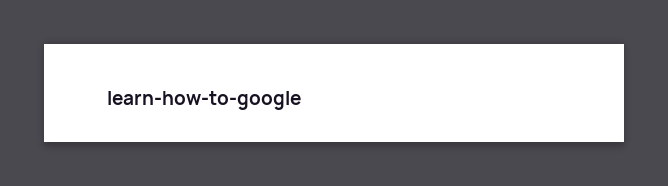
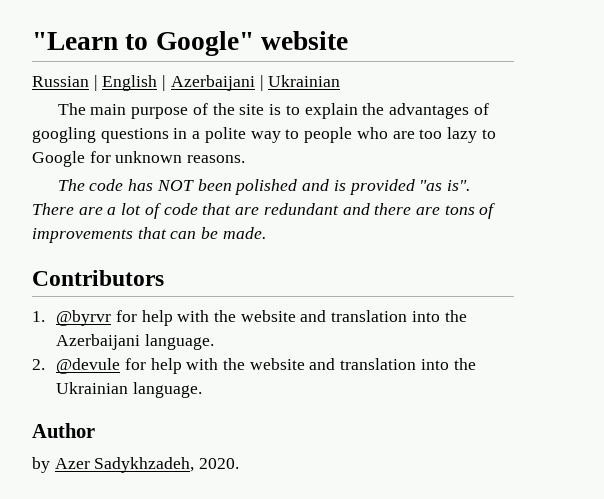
[107,91,301,110] learn-how-to-google -> [32,31,349,56] [32,75,341,91] [57,103,489,119] [32,127,496,143] [32,151,246,167] [57,179,470,195] [32,203,496,219] [32,227,266,243] [32,270,164,286] [32,310,467,326] [56,334,214,350] [32,358,476,374] [56,382,202,398] [32,423,95,438] [32,457,240,473] "Learn to Google" website // Russian | English | Azerbaijani | Ukrainian // The main purpose of the site is to explain the advantages of googling questions in a polite way to people who are too lazy to Google for unknown reasons. // The code has NOT been polished and is provided "as is". There are a lot of code that are redundant and there are tons of improvements that can be made. // Contributors // 1. @byrvr for help with the website and translation into the Azerbaijani language. // 2. @devule for help with the website and translation into the Ukrainian language. // Author // by Azer Sadykhzadeh, 2020.

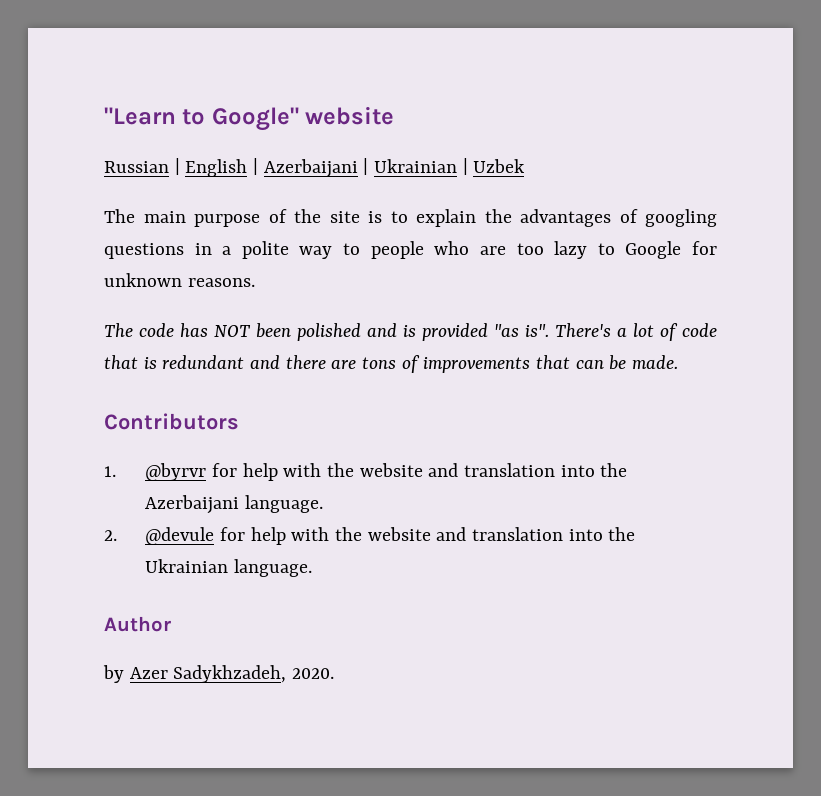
(341, 81) none -> [462,158,526,175] | Uzbek
[32,203,103,215] There are -> [555,323,611,337] There's
[235,207,260,215] are -> [143,357,157,369] is

